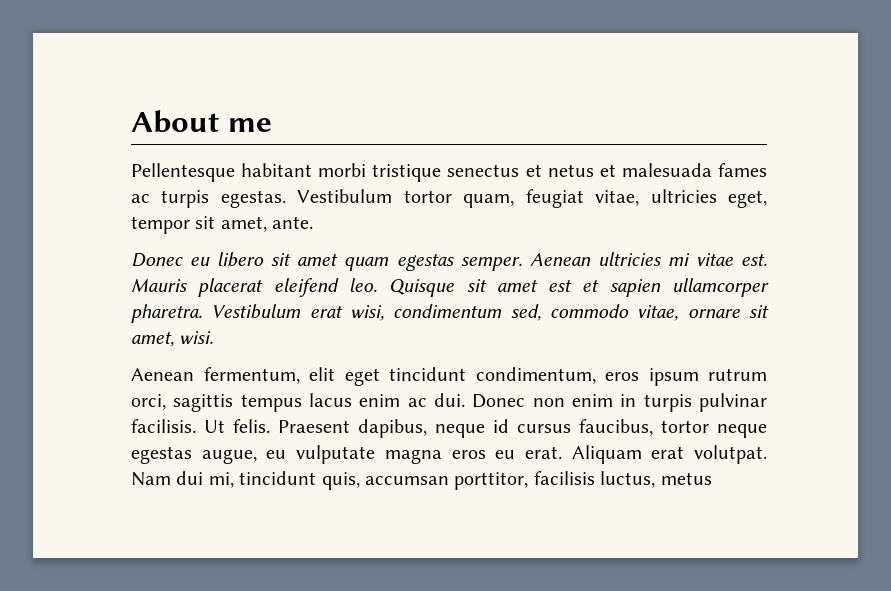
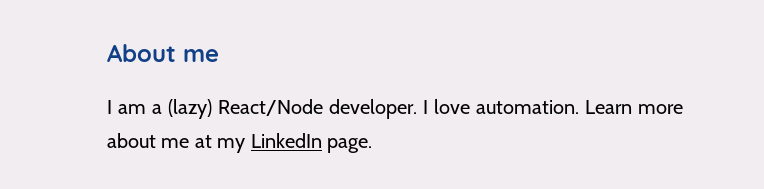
[131,163,767,182] [131,189,767,208] [131,216,314,234] [131,252,768,271] [131,278,769,297] [131,304,769,323] [131,331,214,347] [131,367,767,386] [131,393,767,412] [131,419,767,438] [131,445,767,464] [131,471,712,490] Pellentesque habitant morbi tristique senectus et netus et malesuada fames ac turpis egestas. Vestibulum tortor quam, feugiat vitae, ultricies eget, tempor sit amet, ante. // Donec eu libero sit amet quam egestas semper. Aenean ultricies mi vitae est. Mauris placerat eleifend leo. Quisque sit amet est et sapien ullamcorper pharetra. Vestibulum erat wisi, condimentum sed, commodo vitae, ornare sit amet, wisi. // Aenean fermentum, elit eget tincidunt condimentum, eros ipsum rutrum orci, sagittis tempus lacus enim ac dui. Donec non enim in turpis pulvinar facilisis. Ut felis. Praesent dapibus, neque id cursus faucibus, tortor neque egestas augue, eu vulputate magna eros eu erat. Aliquam erat volutpat. Nam dui mi, tincidunt quis, accumsan porttitor, facilisis luctus, metus -> [107,99,683,119] [107,133,372,153] I am a (lazy) React/Node developer. I love automation. Learn more about me at my LinkedIn page.

